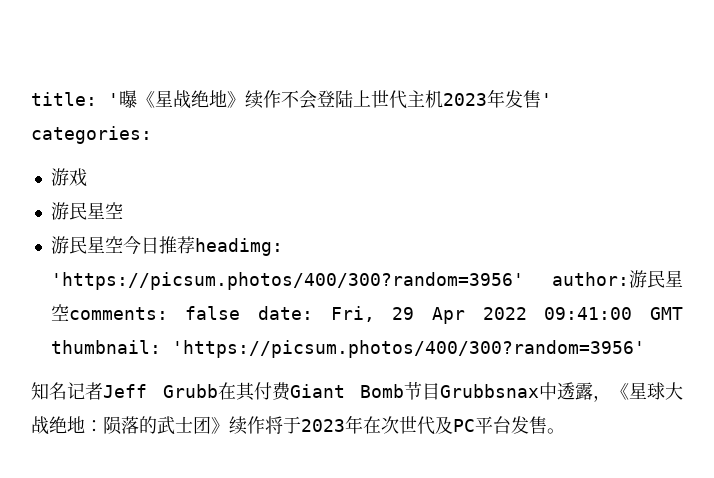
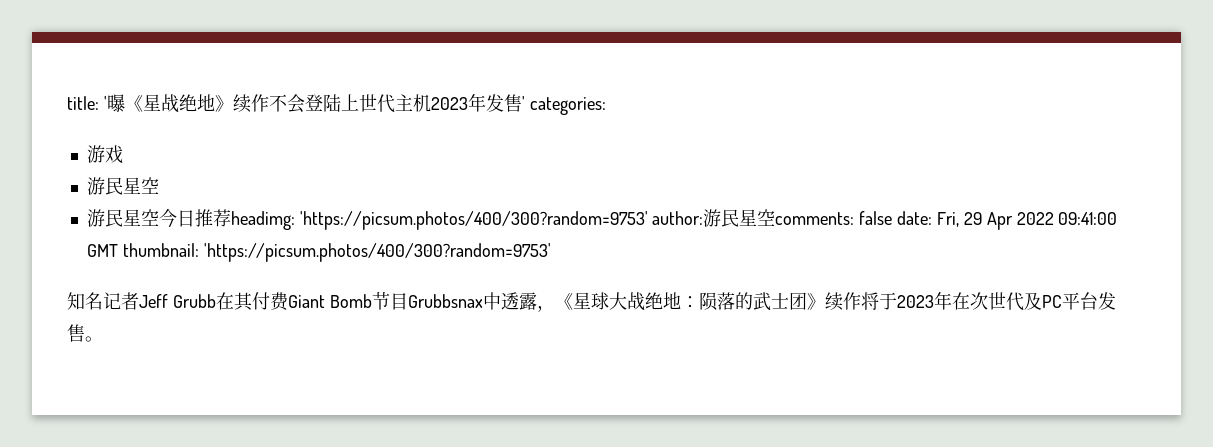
[50,272,524,290] 'https://picsum.photos/400/300?random=3956' -> [299,211,648,230] 'https://picsum.photos/400/300?random=9753'
[171,340,645,358] 'https://picsum.photos/400/300?random=3956' -> [203,243,552,262] 'https://picsum.photos/400/300?random=9753'

